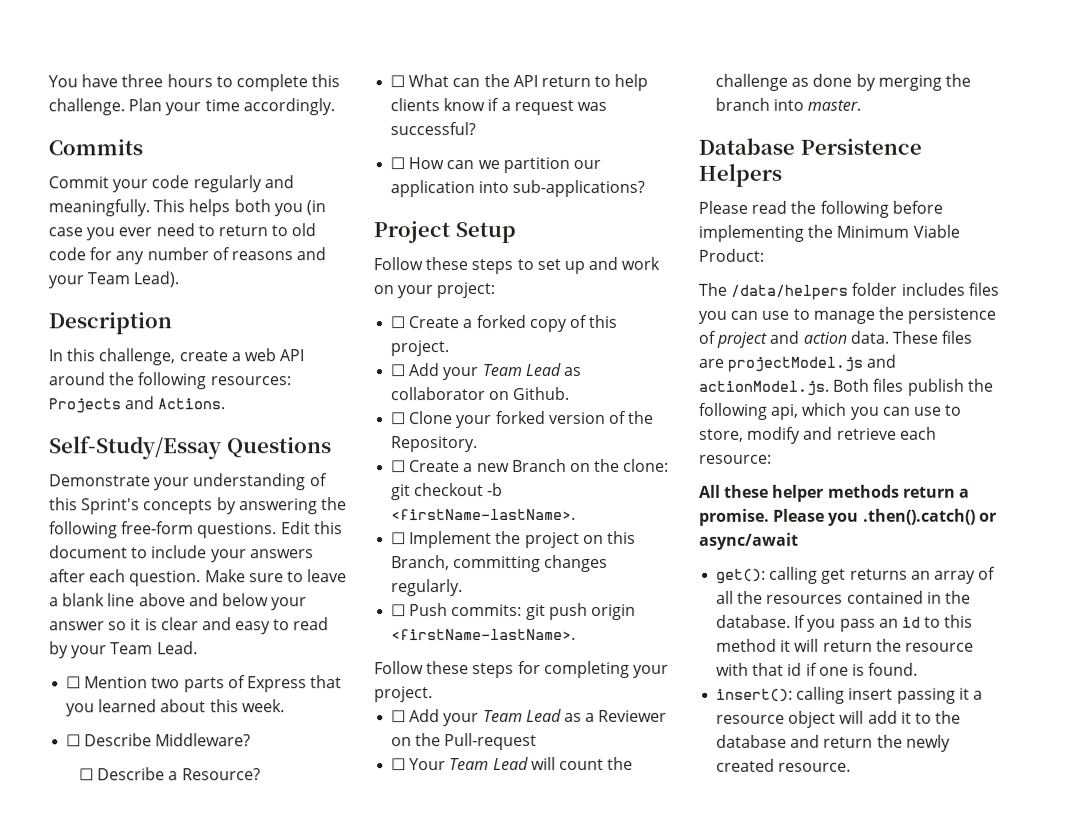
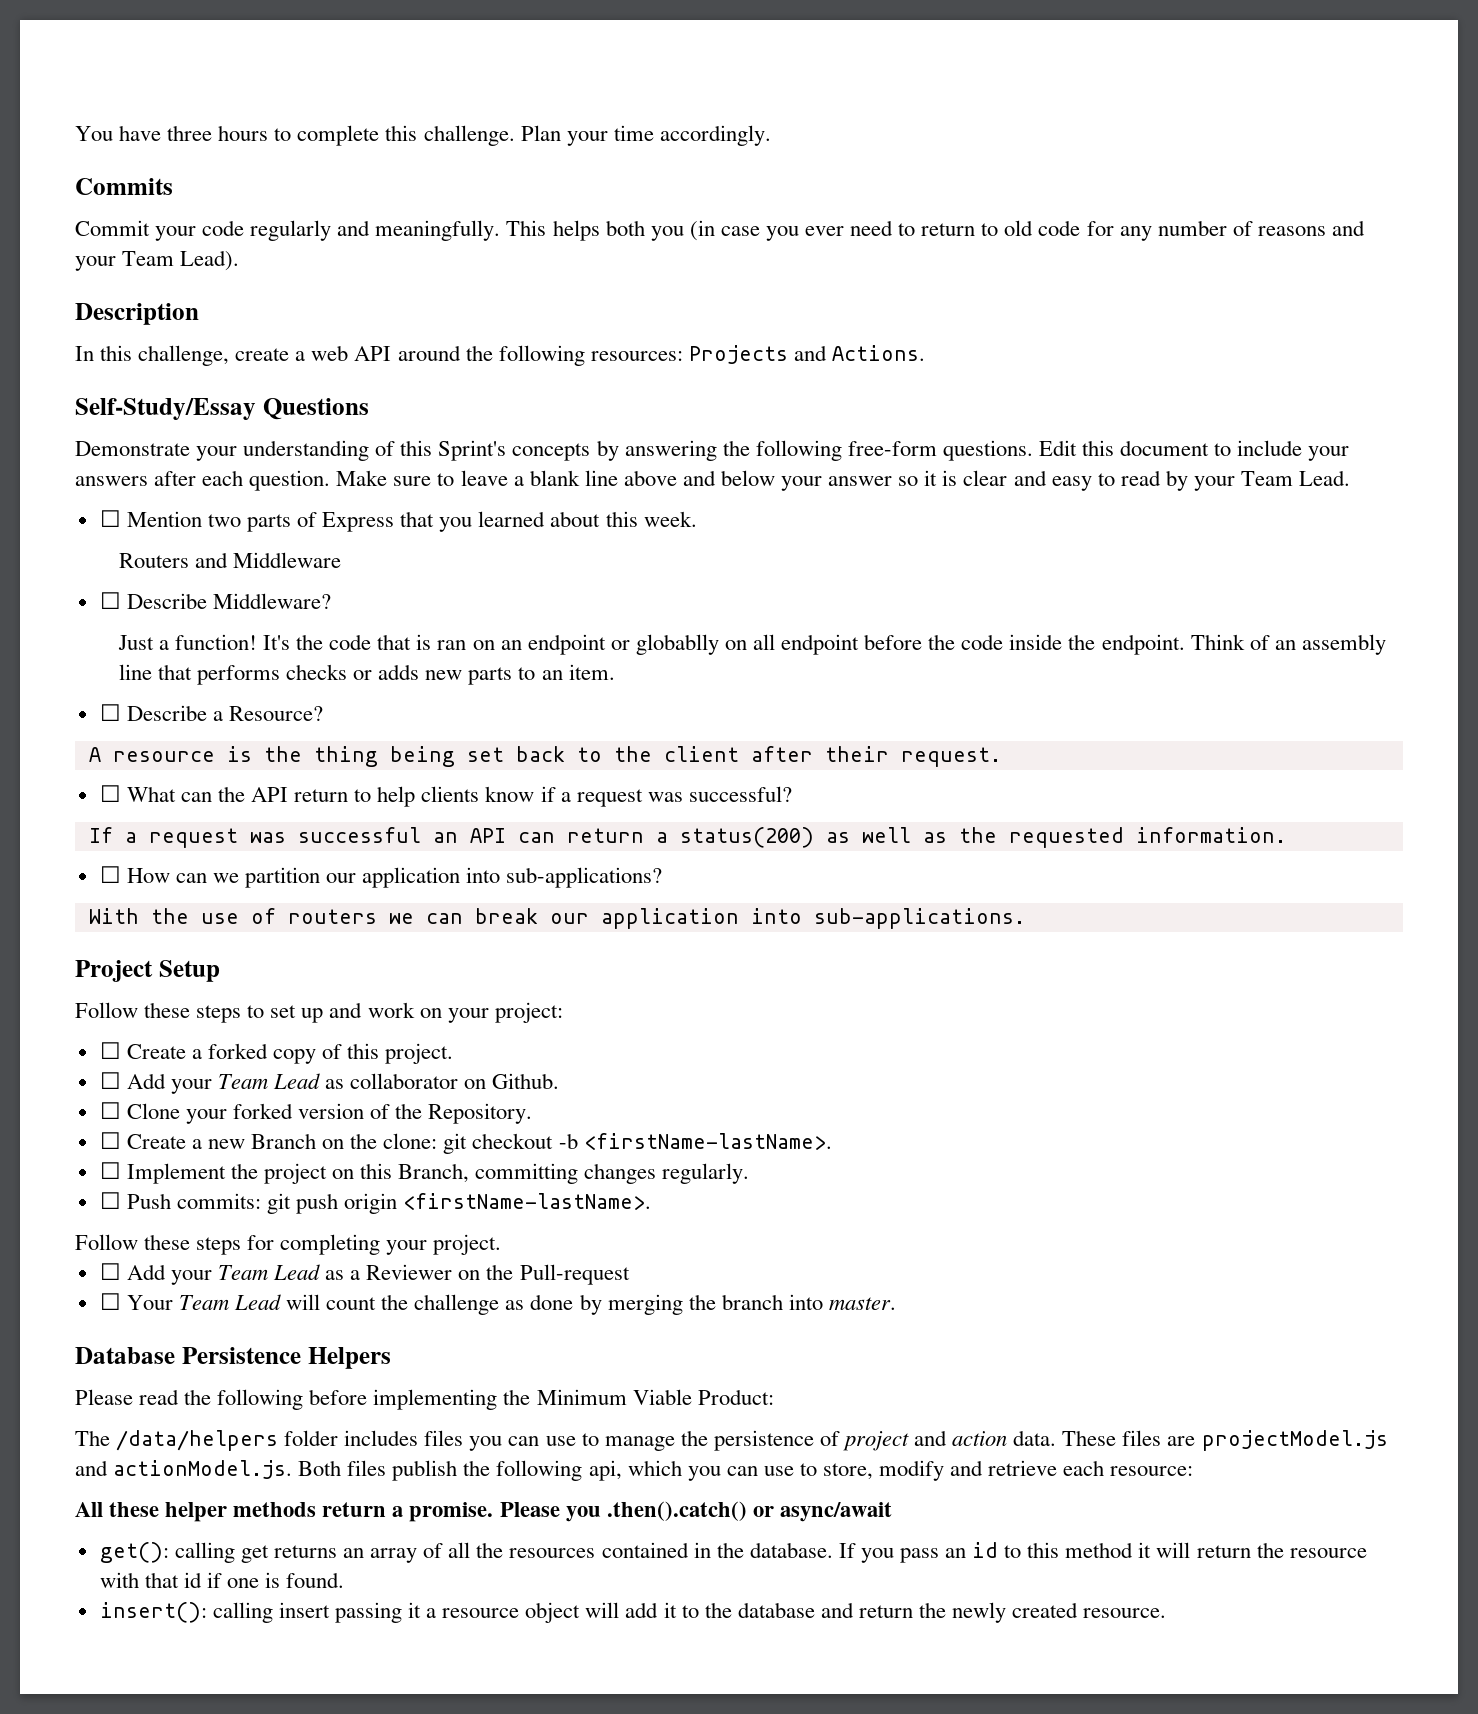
(285, 706) none -> [118,552,342,568] // Routers and Middleware
[79,767,261,781] ☐ Describe a Resource? -> [117,634,1386,655] [118,664,615,685] [99,704,323,721] [88,746,1001,767] Just a function! It's the code that is ran on an endpoint or globablly on all endpoint before the code inside the endpoint. Think of an assembly line that performs checks or adds new parts to an item. // ☐ Describe a Resource? // A resource is the thing being set back to the client after their request.
(477, 129) none -> [88,827,1286,848] // If a request was successful an API can return a status(200) as well as the requested information.
(646, 188) none -> [88,908,1025,929] // With the use of routers we can break our application into sub-applications.

